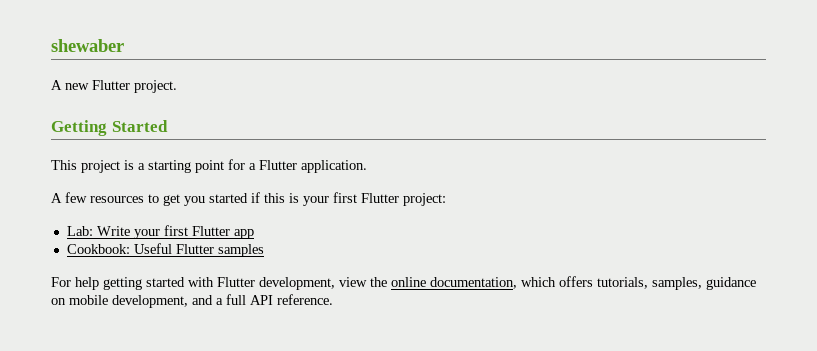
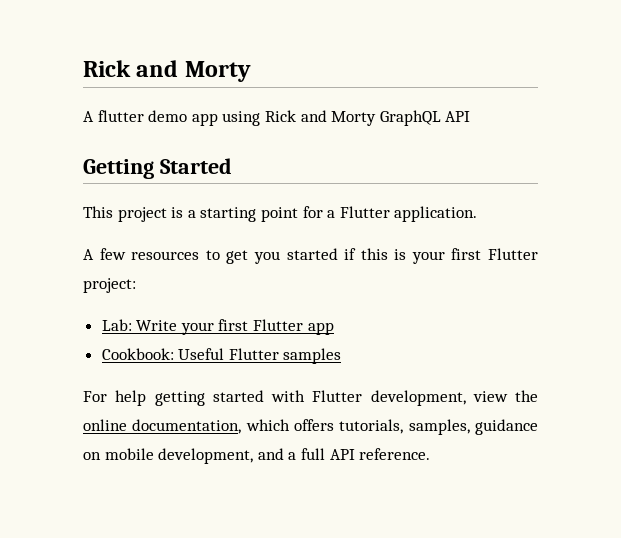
[51,39,124,52] [51,80,177,93] shewaber // A new Flutter project. -> [83,60,251,82] [83,110,471,126] Rick and Morty // A flutter demo app using Rick and Morty GraphQL API

